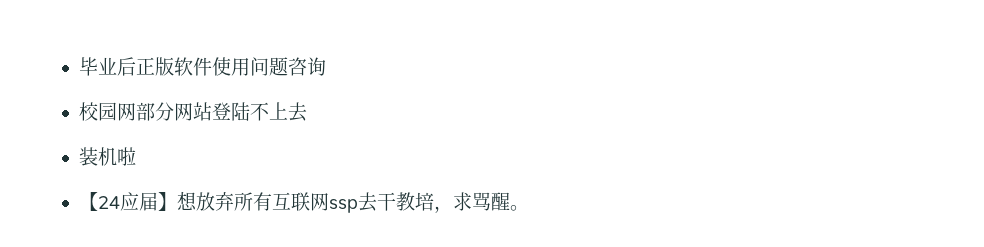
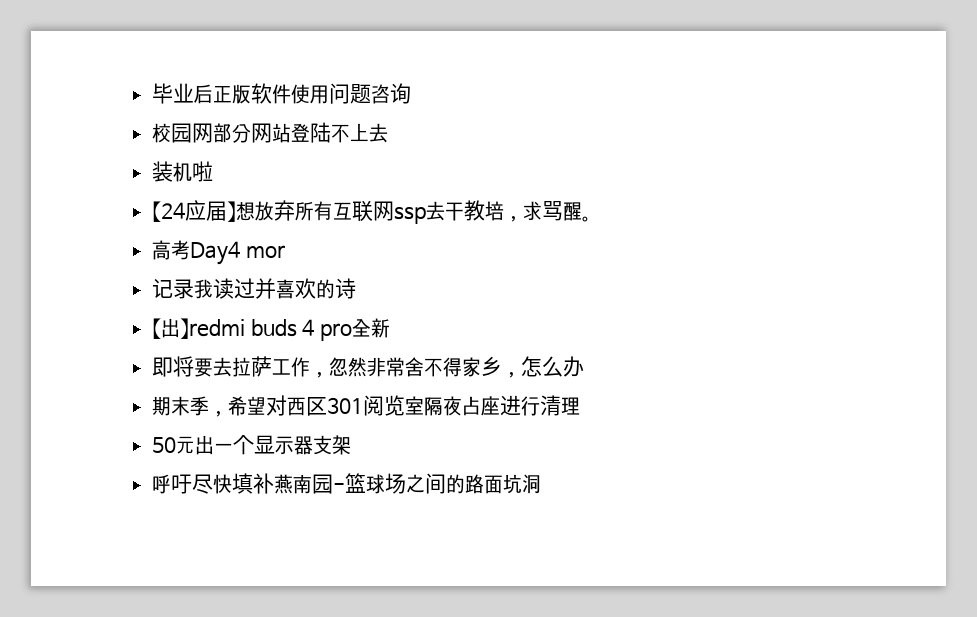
(529, 208) none -> [152,240,285,265] [152,278,357,299] [152,318,391,341] [152,356,585,378] [152,395,581,417] [152,435,352,455] [152,473,542,494] // 高考Day4 mor // 记录我读过并喜欢的诗 // 【出】redmi buds 4 pro全新 // 即将要去拉萨工作，忽然非常舍不得家乡，怎么办 // 期末季，希望对西区301阅览室隔夜占座进行清理 // 50元出一个显示器支架 // 呼吁尽快填补燕南园-篮球场之间的路面坑洞

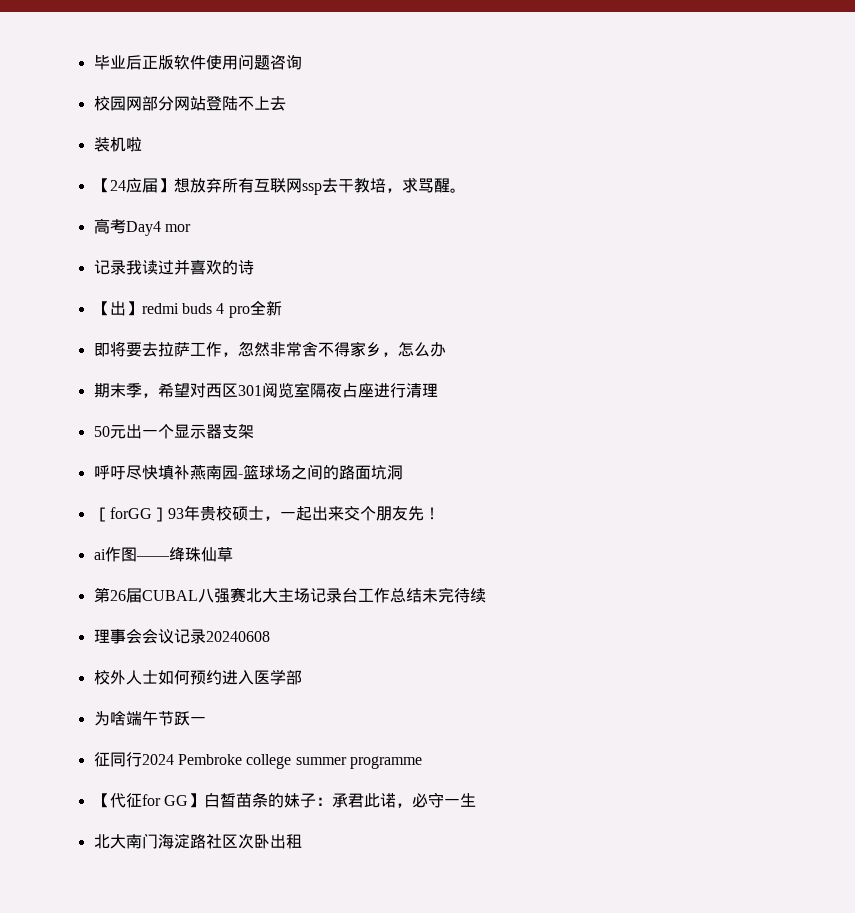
(542, 484) none -> [93,505,440,522] [93,547,233,562] [93,587,486,603] [93,628,270,644] [93,669,302,685] [93,710,206,726] [93,752,422,769] [93,792,476,808] [93,833,302,849] // ［forGG］93年贵校硕士，一起出来交个朋友先！ // ai作图——绛珠仙草 // 第26届CUBAL八强赛北大主场记录台工作总结未完待续 // 理事会会议记录20240608 // 校外人士如何预约进入医学部 // 为啥端午节跃一 // 征同行2024 Pembroke college summer programme // 【代征for GG】白皙苗条的妹子：承君此诺，必守一生 // 北大南门海淀路社区次卧出租

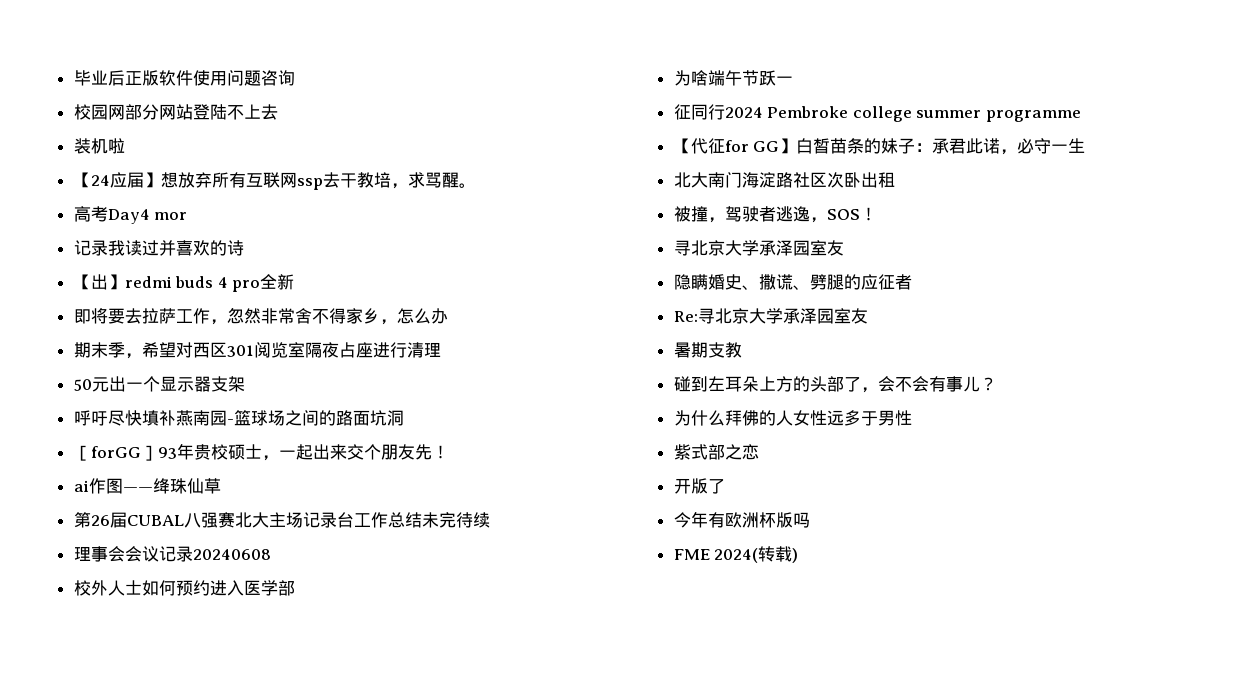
(302, 841) none -> [673,206,877,223] [673,240,844,256] [673,274,912,290] [673,308,868,324] [673,342,742,358] [673,376,997,393] [673,410,912,426] [673,444,759,460] [673,478,725,494] [673,511,810,528] [673,546,799,563] // 被撞，驾驶者逃逸，SOS！ // 寻北京大学承泽园室友 // 隐瞒婚史、撒谎、劈腿的应征者 // Re:寻北京大学承泽园室友 // 暑期支教 // 碰到左耳朵上方的头部了，会不会有事儿？ // 为什么拜佛的人女性远多于男性 // 紫式部之恋 // 开版了 // 今年有欧洲杯版吗 // FME 2024(转载)

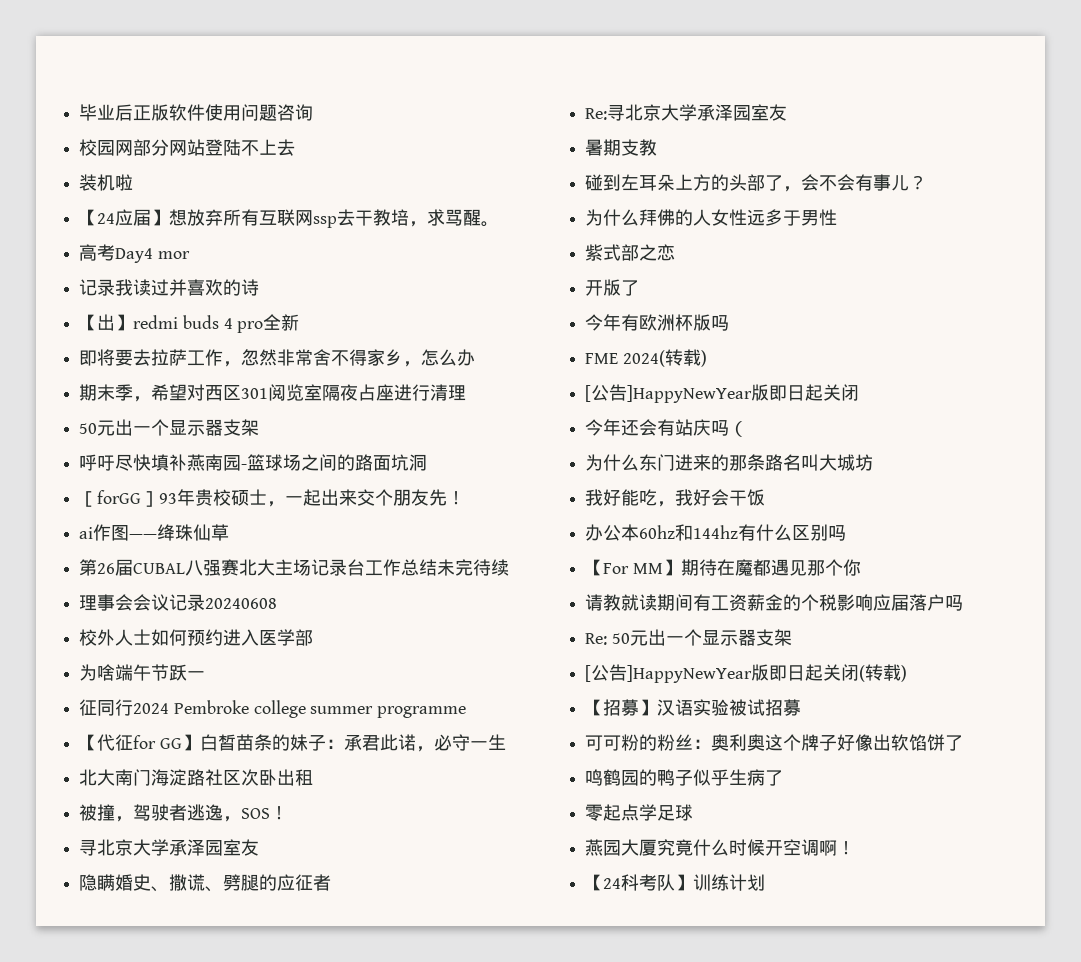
(799, 555) none -> [585,384,860,403] [585,419,748,437] [585,454,874,471] [585,489,766,507] [585,524,847,541] [585,559,861,576] [585,594,964,611] [585,629,792,646] [585,664,908,683] [585,699,802,716] [585,734,964,751] [585,769,784,786] [585,804,694,821] [585,839,856,856] [585,874,766,891] // [公告]HappyNewYear版即日起关闭 // 今年还会有站庆吗（ // 为什么东门进来的那条路名叫大城坊 // 我好能吃，我好会干饭 // 办公本60hz和144hz有什么区别吗 // 【For MM】期待在魔都遇见那个你 // 请教就读期间有工资薪金的个税影响应届落户吗 // Re: 50元出一个显示器支架 // [公告]HappyNewYear版即日起关闭(转载) // 【招募】汉语实验被试招募 // 可可粉的粉丝：奥利奥这个牌子好像出软馅饼了 // 鸣鹤园的鸭子似乎生病了 // 零起点学足球 // 燕园大厦究竟什么时候开空调啊！ // 【24科考队】训练计划

